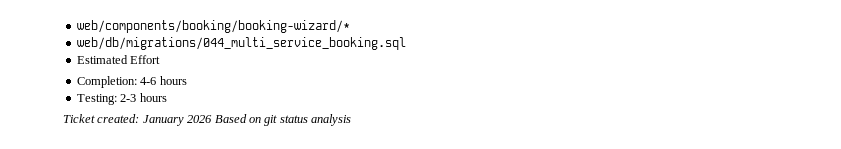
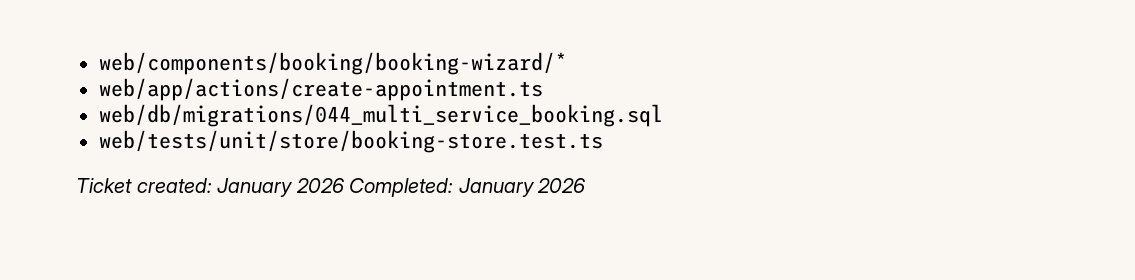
(350, 26) none -> [98,78,543,101] // web/app/actions/create-appointment.ts
[76,55,161,64] [76,76,187,88] [76,93,167,105] Estimated Effort // Completion: 4-6 hours // Testing: 2-3 hours -> [98,130,603,153] web/tests/unit/store/booking-store.test.ts
[214,114,351,126] Based on git status analysis -> [349,178,587,197] Completed: January 2026

